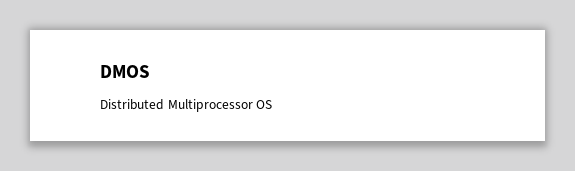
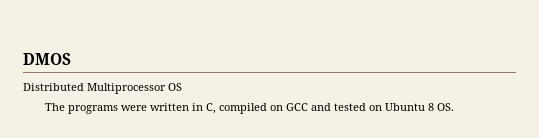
(273, 104) none -> [44,103,454,114] // The programs were written in C, compiled on GCC and tested on Ubuntu 8 OS.

